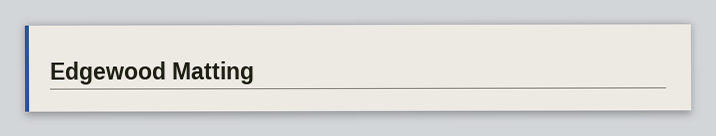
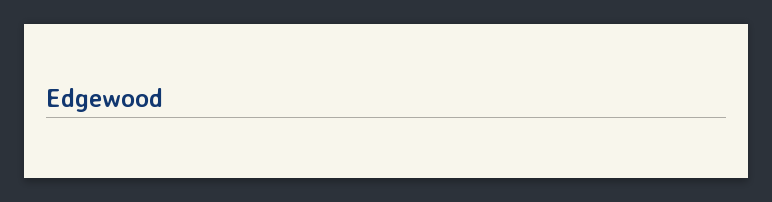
[171,61,256,85] Matting -> (163, 100) none

